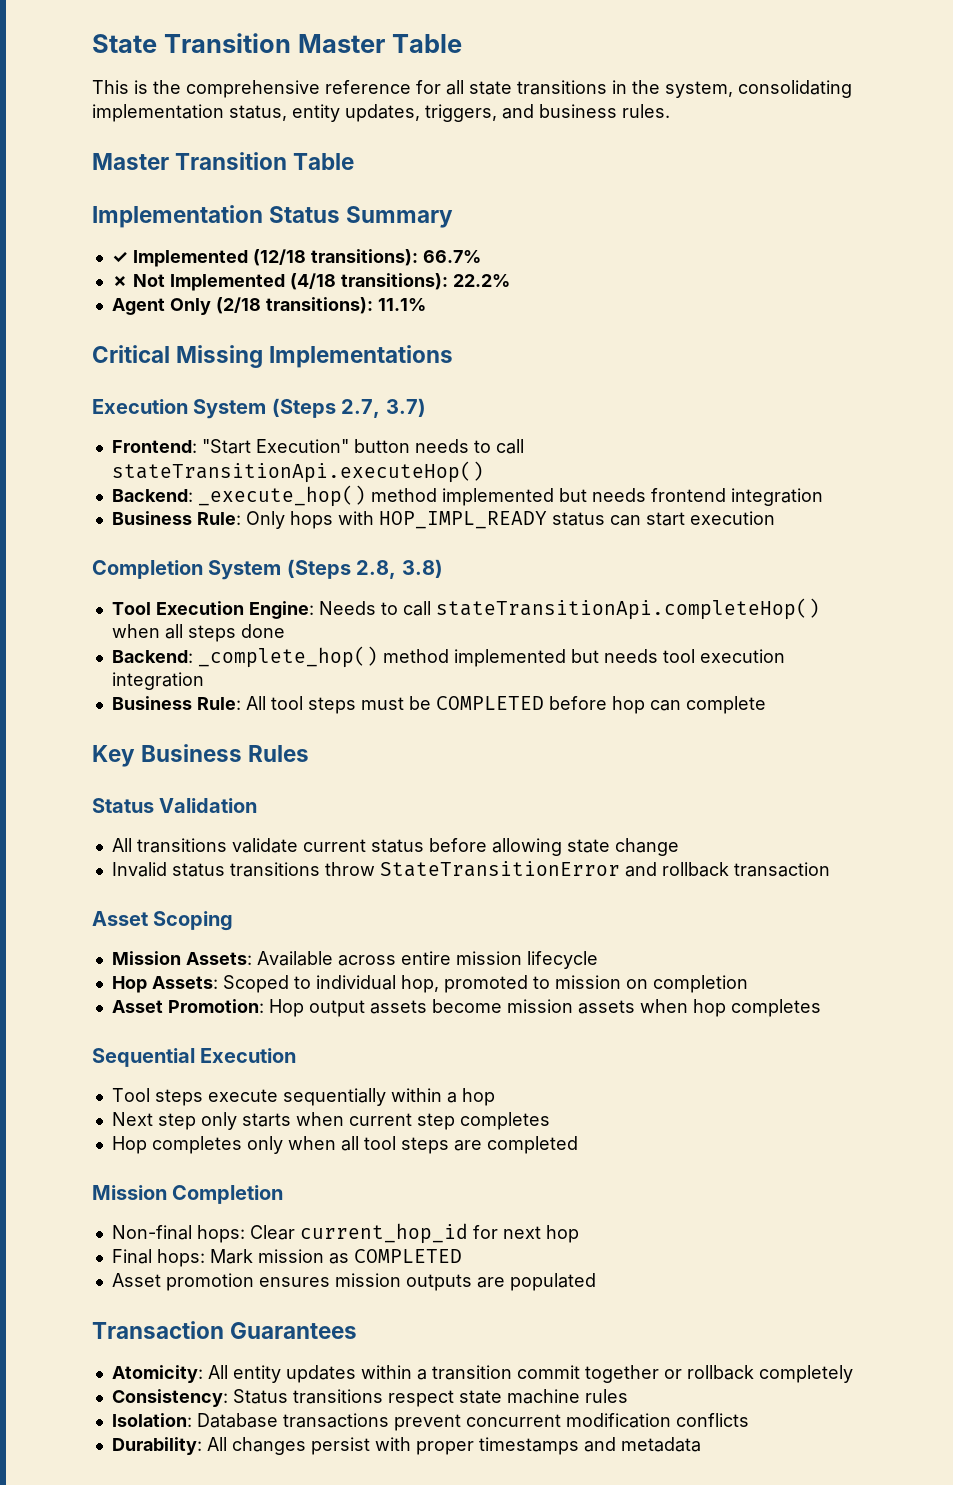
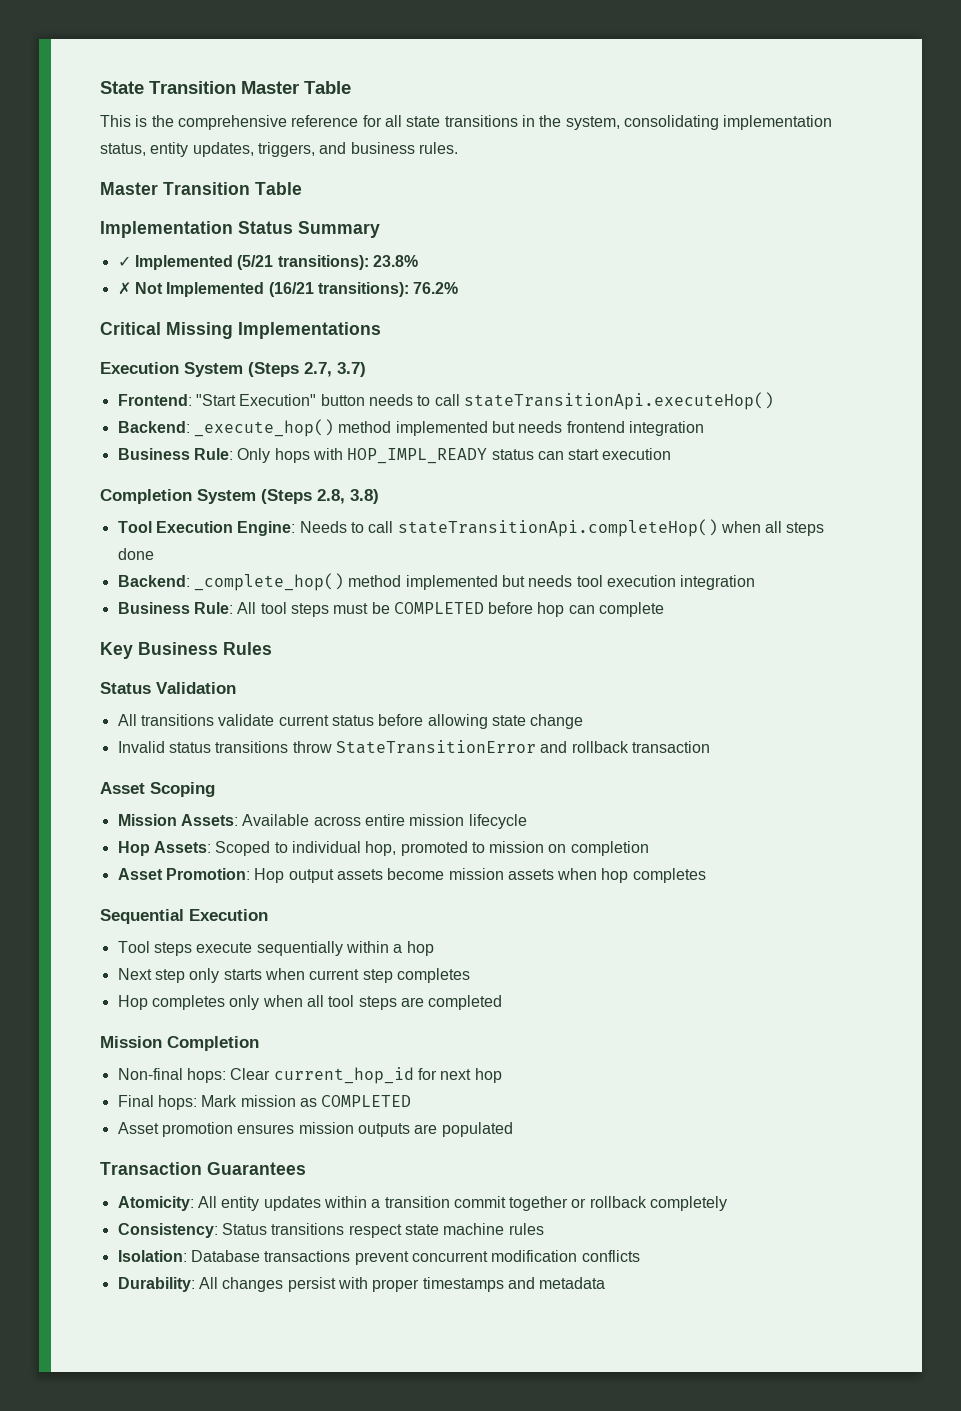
[252,249,481,266] (12/18 transitions): 66.7% -> [237,255,418,270] (5/21 transitions): 23.8%
[289,273,510,290] [111,297,426,315] (4/18 transitions): 22.2% // Agent Only (2/18 transitions): 11.1% -> [268,282,459,297] (16/21 transitions): 76.2%

